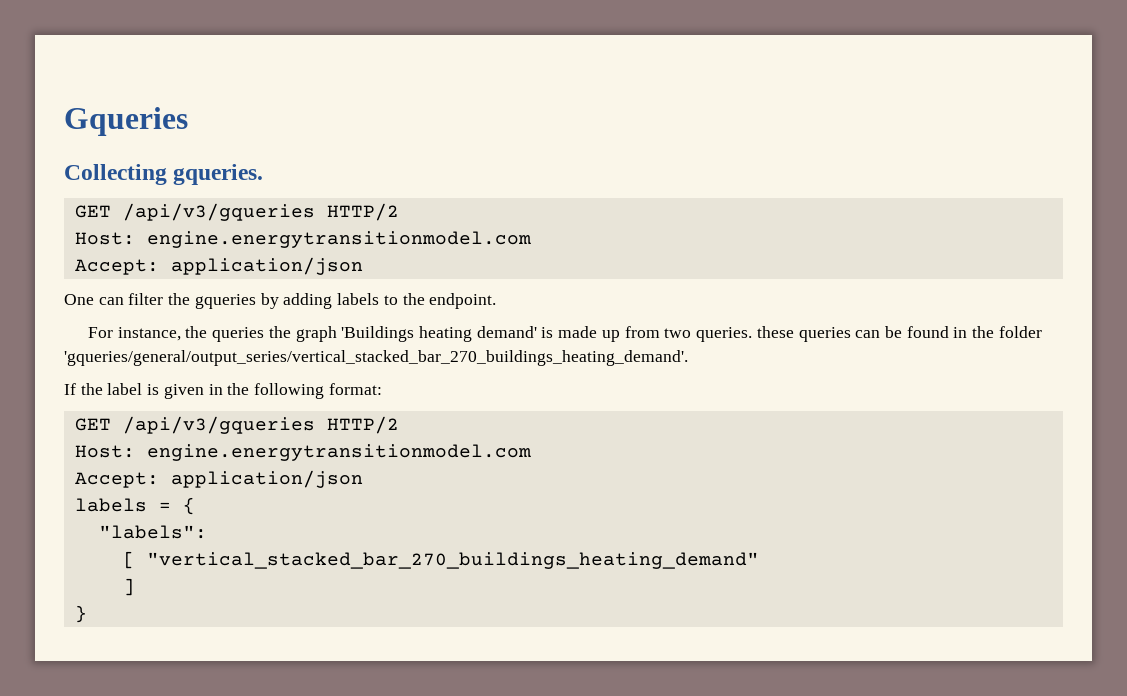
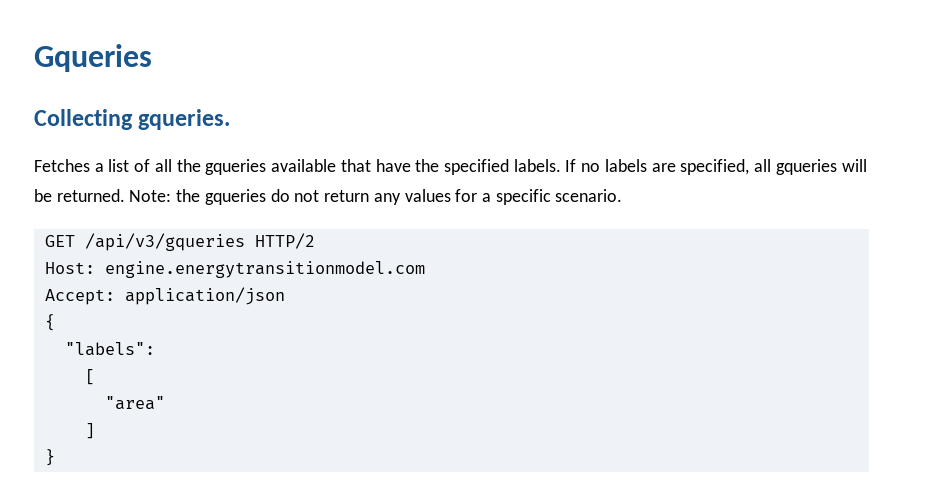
[74,203,399,221] [74,231,531,248] [74,257,363,275] [64,293,497,309] [87,326,1042,342] [64,350,688,366] [64,383,382,399] [74,416,399,434] [74,444,531,461] [74,470,363,488] [74,498,171,512] // GET /api/v3/gqueries HTTP/2 // Host: engine.energytransitionmodel.com // Accept: application/json // One can filter the gqueries by adding labels to the endpoint. // For instance, the queries the graph 'Buildings heating demand' is made up from two queries. these queries can be found in the folder 'gqueries/general/output_series/vertical_stacked_bar_270_buildings_heating_demand'. // If the label is given in the following format: // GET /api/v3/gqueries HTTP/2 // Host: engine.energytransitionmodel.com // Accept: application/json // labels = -> [34,159,867,175] [34,189,623,205] [44,233,315,251] [44,261,425,278] [44,287,285,305] // Fetches a list of all the gqueries available that have the specified labels. If no labels are specified, all gqueries will be returned. Note: the gqueries do not return any values for a specific scenario. // GET /api/v3/gqueries HTTP/2 // Host: engine.energytransitionmodel.com // Accept: application/json //
[146,552,759,569] "vertical_stacked_bar_270_buildings_heating_demand" -> [104,396,165,410] // "area"

